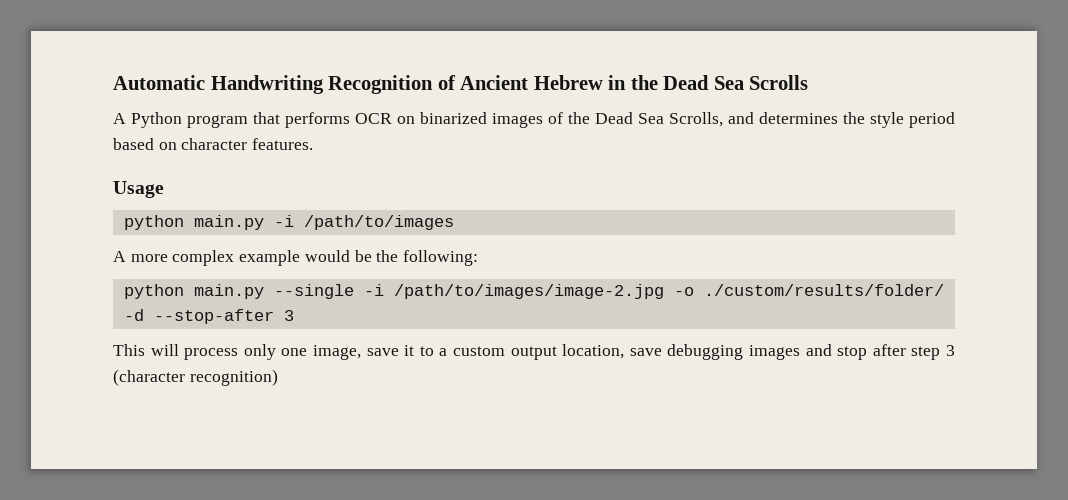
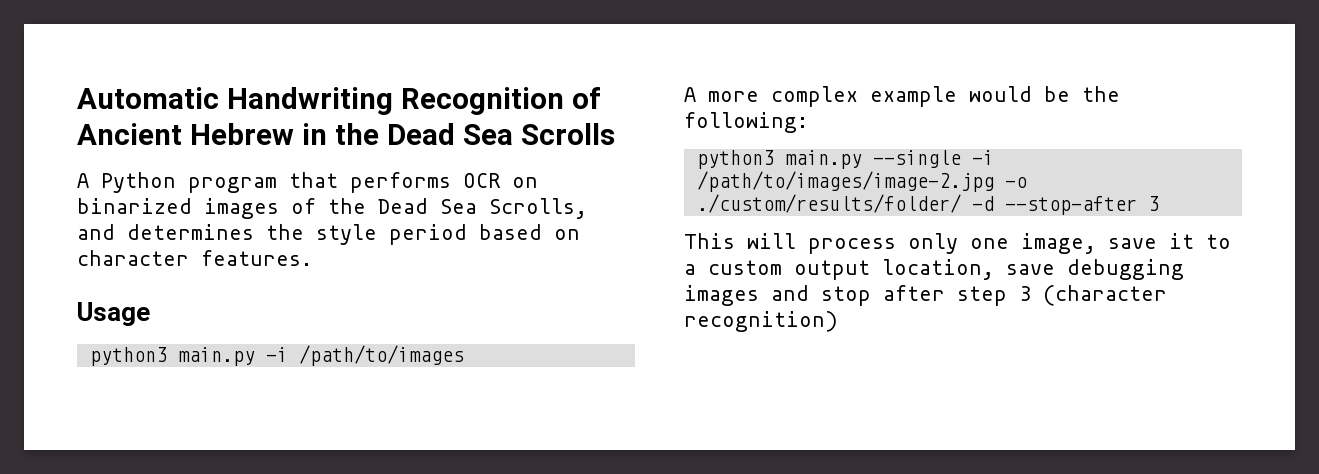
[123,215,184,230] python -> [89,347,167,366] python3
[123,284,184,299] python -> [696,150,774,169] python3

